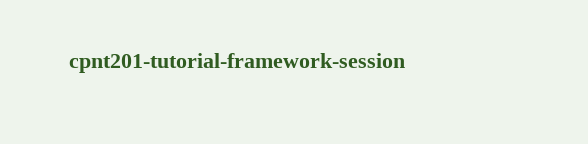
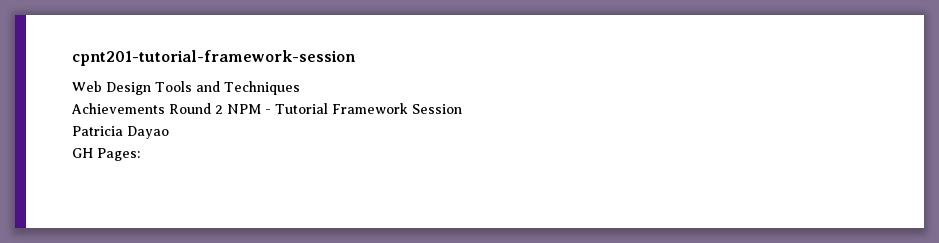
(405, 63) none -> [72,81,300,95] [71,103,462,114] [72,126,169,139] [72,148,140,161] // Web Design Tools and Techniques // Achievements Round 2 NPM - Tutorial Framework Session // Patricia Dayao // GH Pages:

